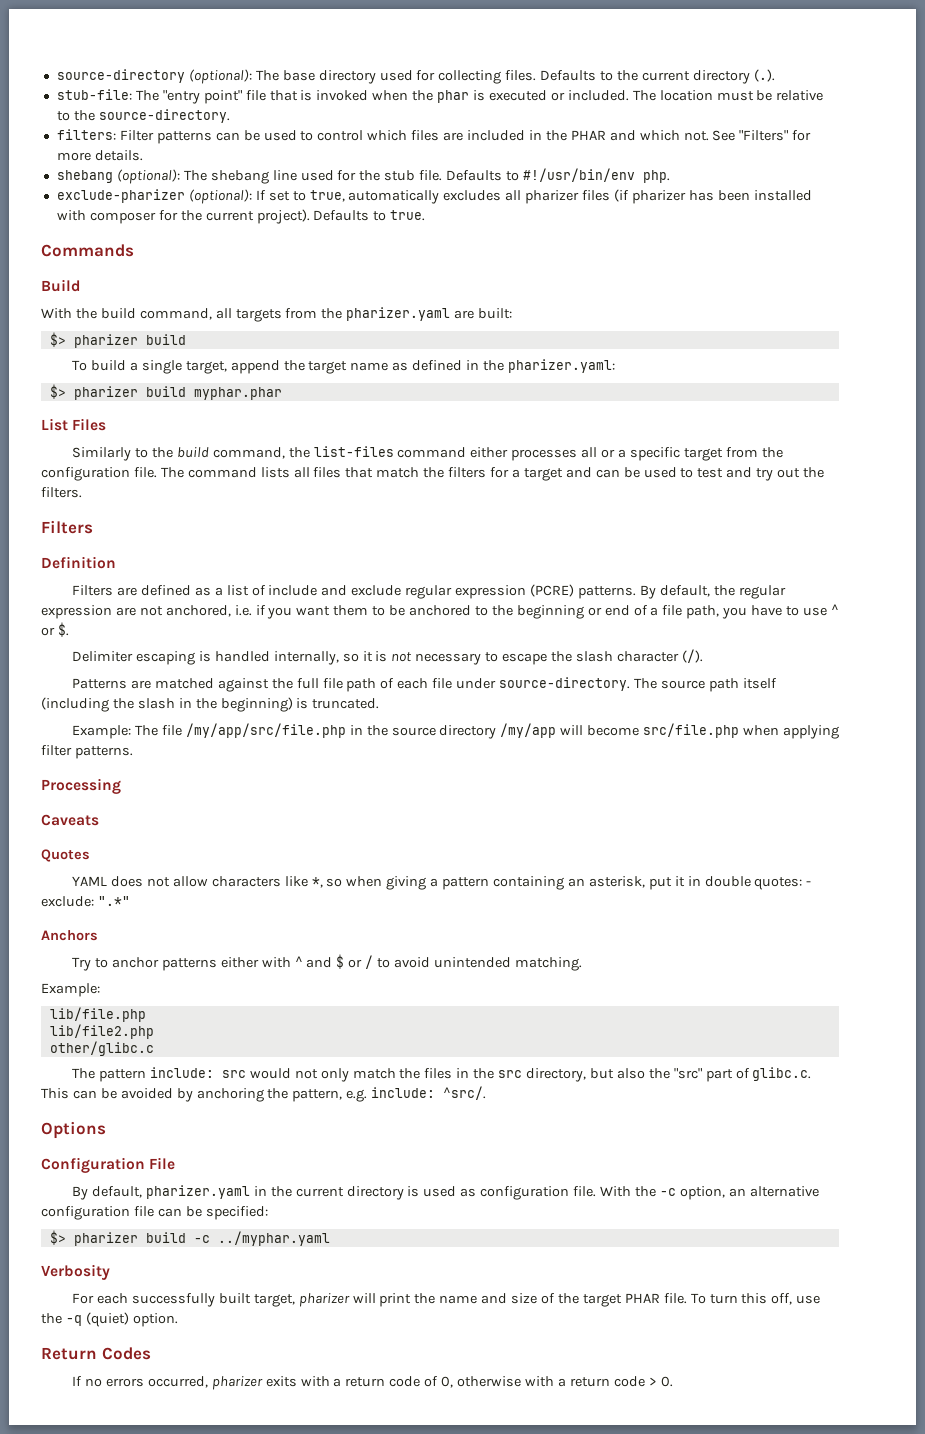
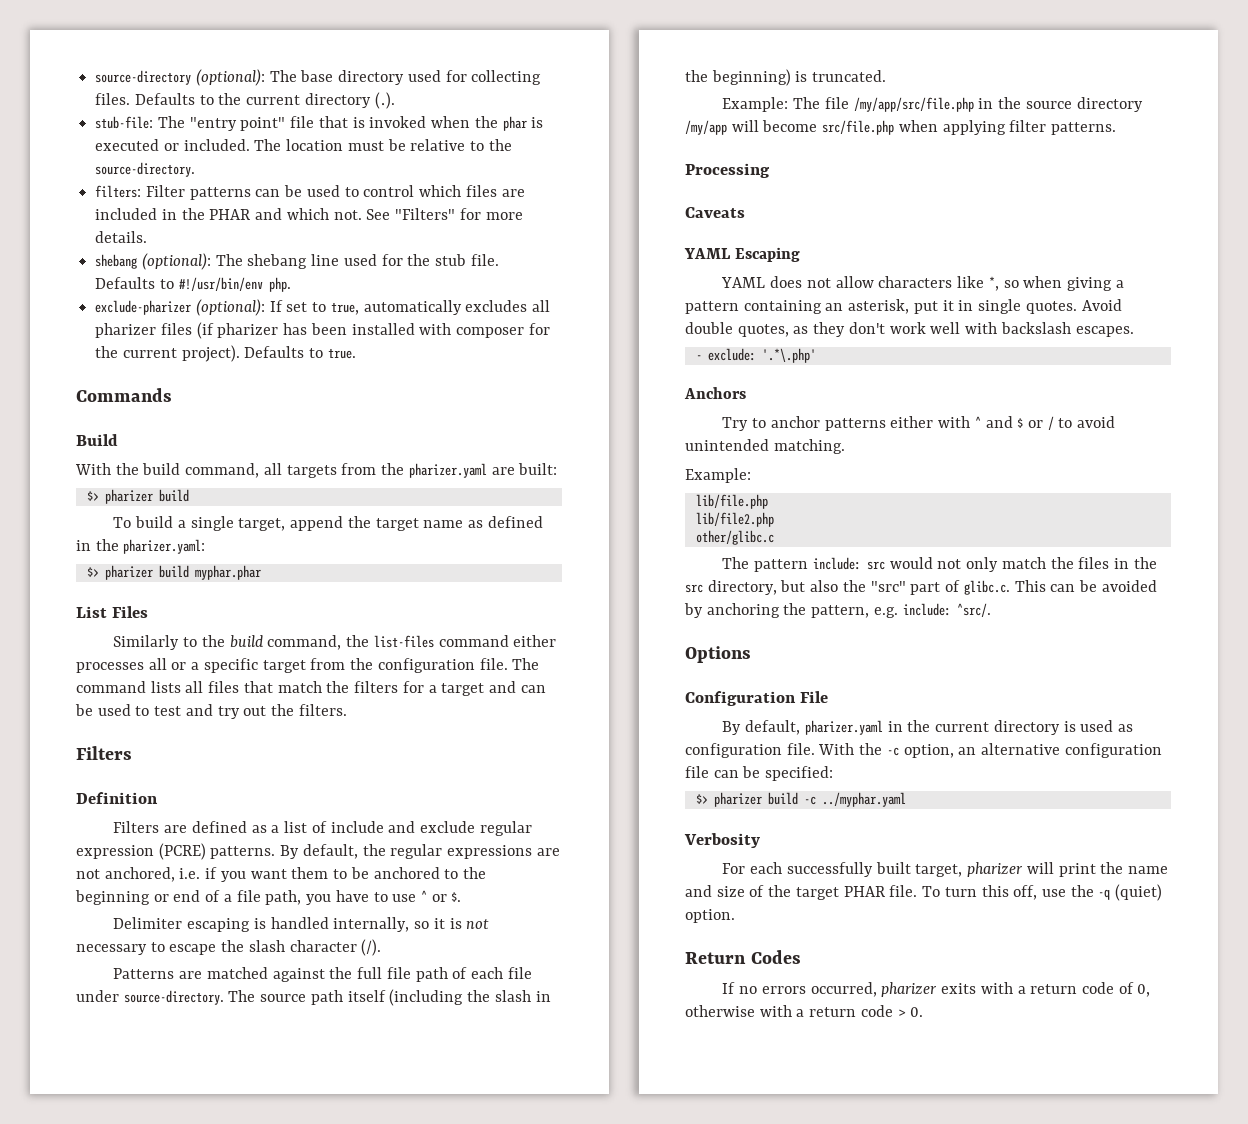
[41,605,112,619] expression -> [447,845,533,859] expressions
[41,849,90,862] Quotes -> [684,247,800,262] YAML Escaping
[704,876,803,890] double quotes: -> [978,299,1122,314] [685,322,1134,337] single quotes. Avoid double quotes, as they don't work well with backslash escapes. //
[97,896,130,906] ".*" -> [761,348,816,363] '.*\.php'

